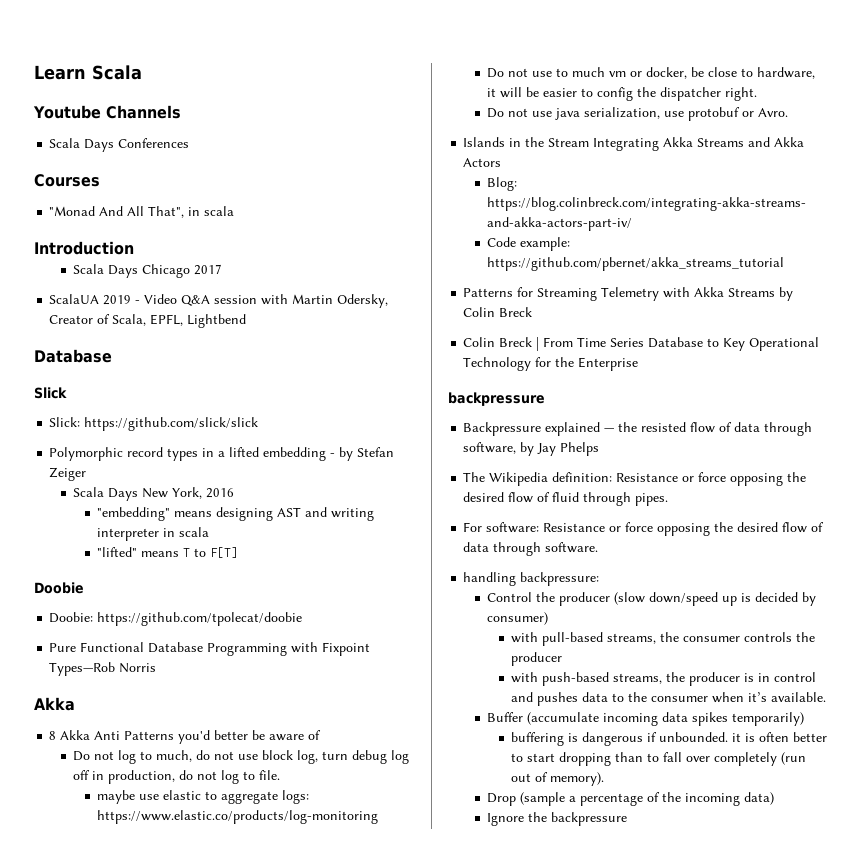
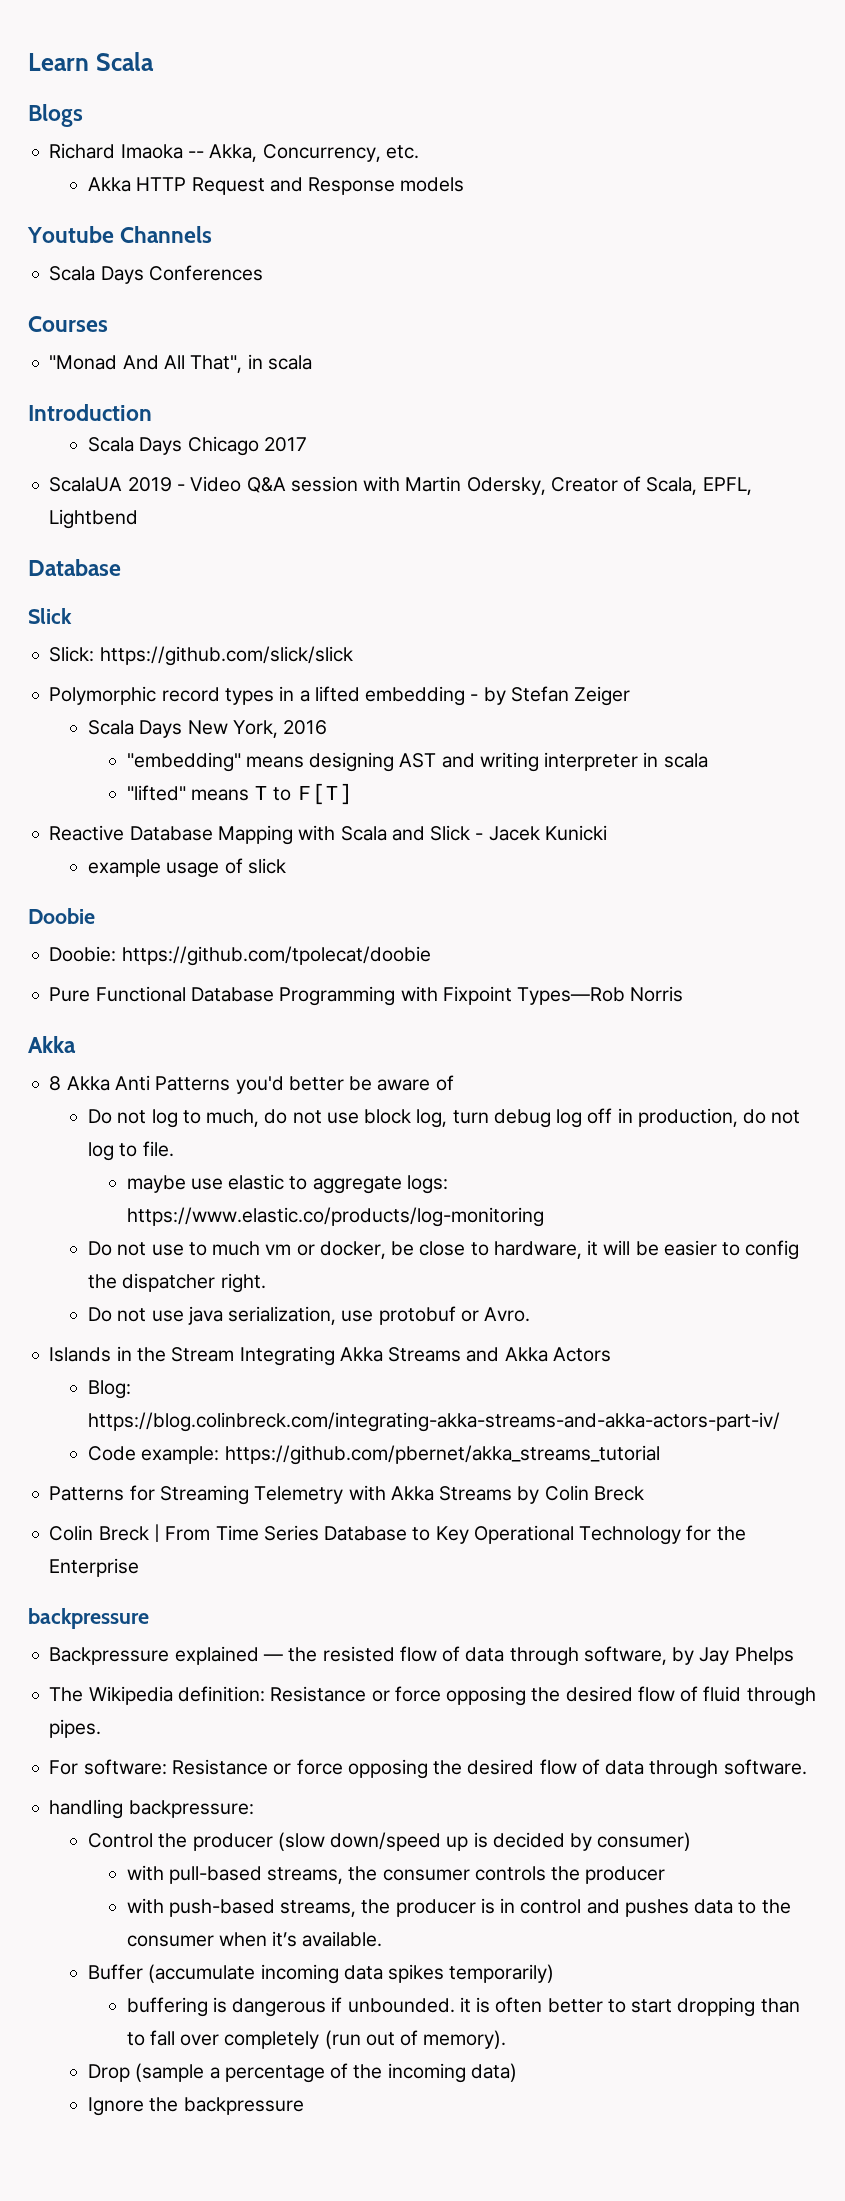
(142, 72) none -> [28,104,83,127] [49,143,419,162] [87,177,465,195] // Blogs // Richard Imaoka -- Akka, Concurrency, etc. // Akka HTTP Request and Response models
(239, 552) none -> [49,825,607,845] [87,858,286,878] // Reactive Database Mapping with Scala and Slick - Jacek Kunicki // example usage of slick

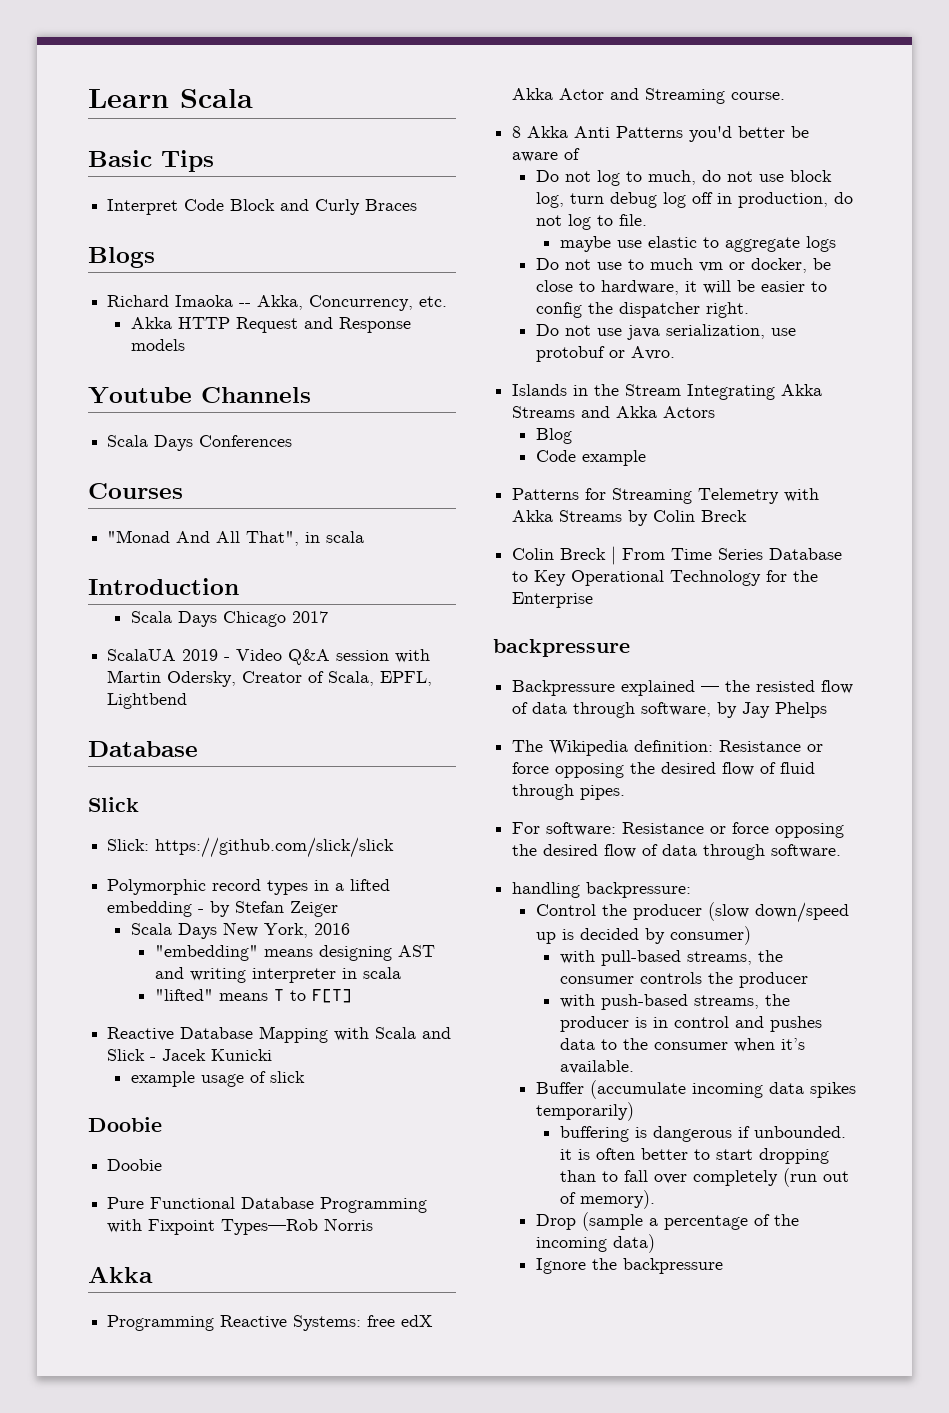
(154, 61) none -> [88,150,214,172] [107,199,418,215] // Basic Tips // Interpret Code Block and Curly Braces
[49,946,431,966] Doobie: https://github.com/tpolecat/doobie -> [107,1159,163,1171] Doobie
(76, 1044) none -> [107,1315,434,1331] [512,88,786,104] // Programming Reactive Systems: free edX Akka Actor and Streaming course.
[406,1175,448,1194] [126,1207,544,1227] logs: https://www.elastic.co/products/log-monitoring -> [806,236,837,252] logs
[87,1380,131,1399] [87,1412,780,1432] [87,1445,660,1465] Blog: https://blog.colinbreck.com/integrating-akka-streams-and-akka-actors-part-iv/ // Code example: https://github.com/pbernet/akka_streams_tutorial -> [536,428,573,444] [536,450,647,466] Blog // Code example

